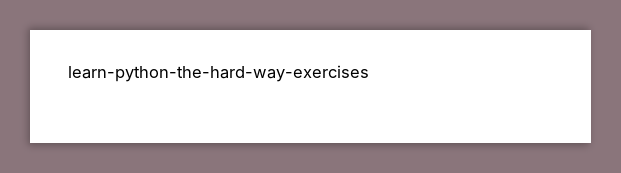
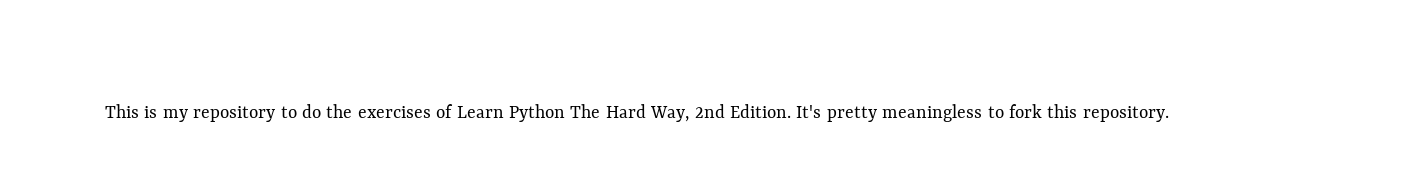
[68,65,369,82] learn-python-the-hard-way-exercises -> [105,104,1169,122] This is my repository to do the exercises of Learn Python The Hard Way, 2nd Edition. It's pretty meaningless to fork this repository.

